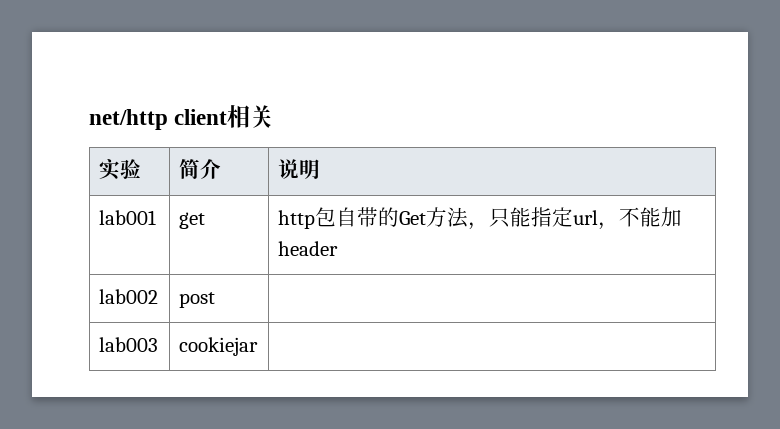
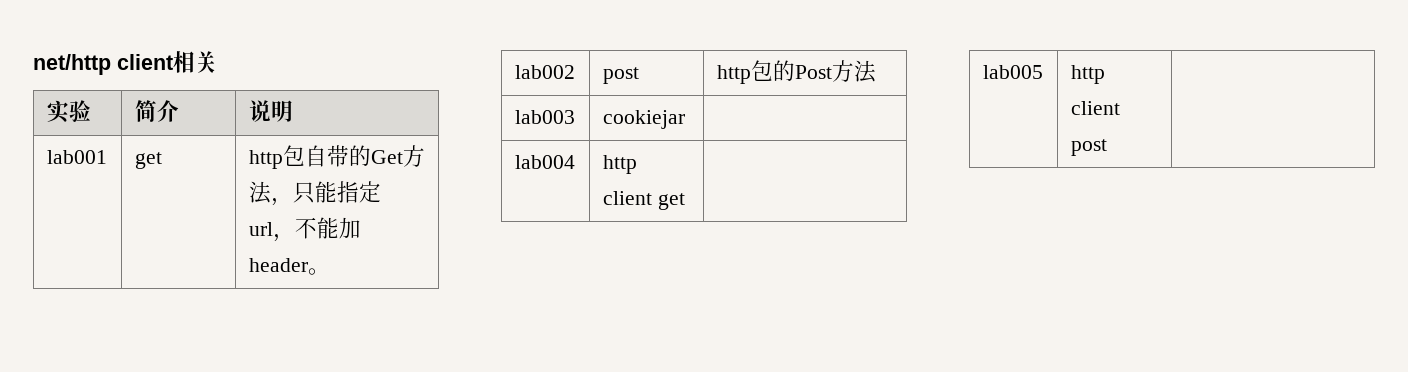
(339, 248) none -> [307,268,330,275] 。
[99,337,159,352] [179,337,259,356] // lab003 | cookiejar -> [716,60,876,84] [514,110,575,124] [602,110,685,129] [514,155,575,169] [602,155,637,174] [602,191,685,210] [982,65,1043,79] [1070,65,1105,84] [1070,101,1120,115] [1070,139,1107,156] http包的Post方法 // lab003 | cookiejar | // lab004 | http client get | // lab005 | http client post

